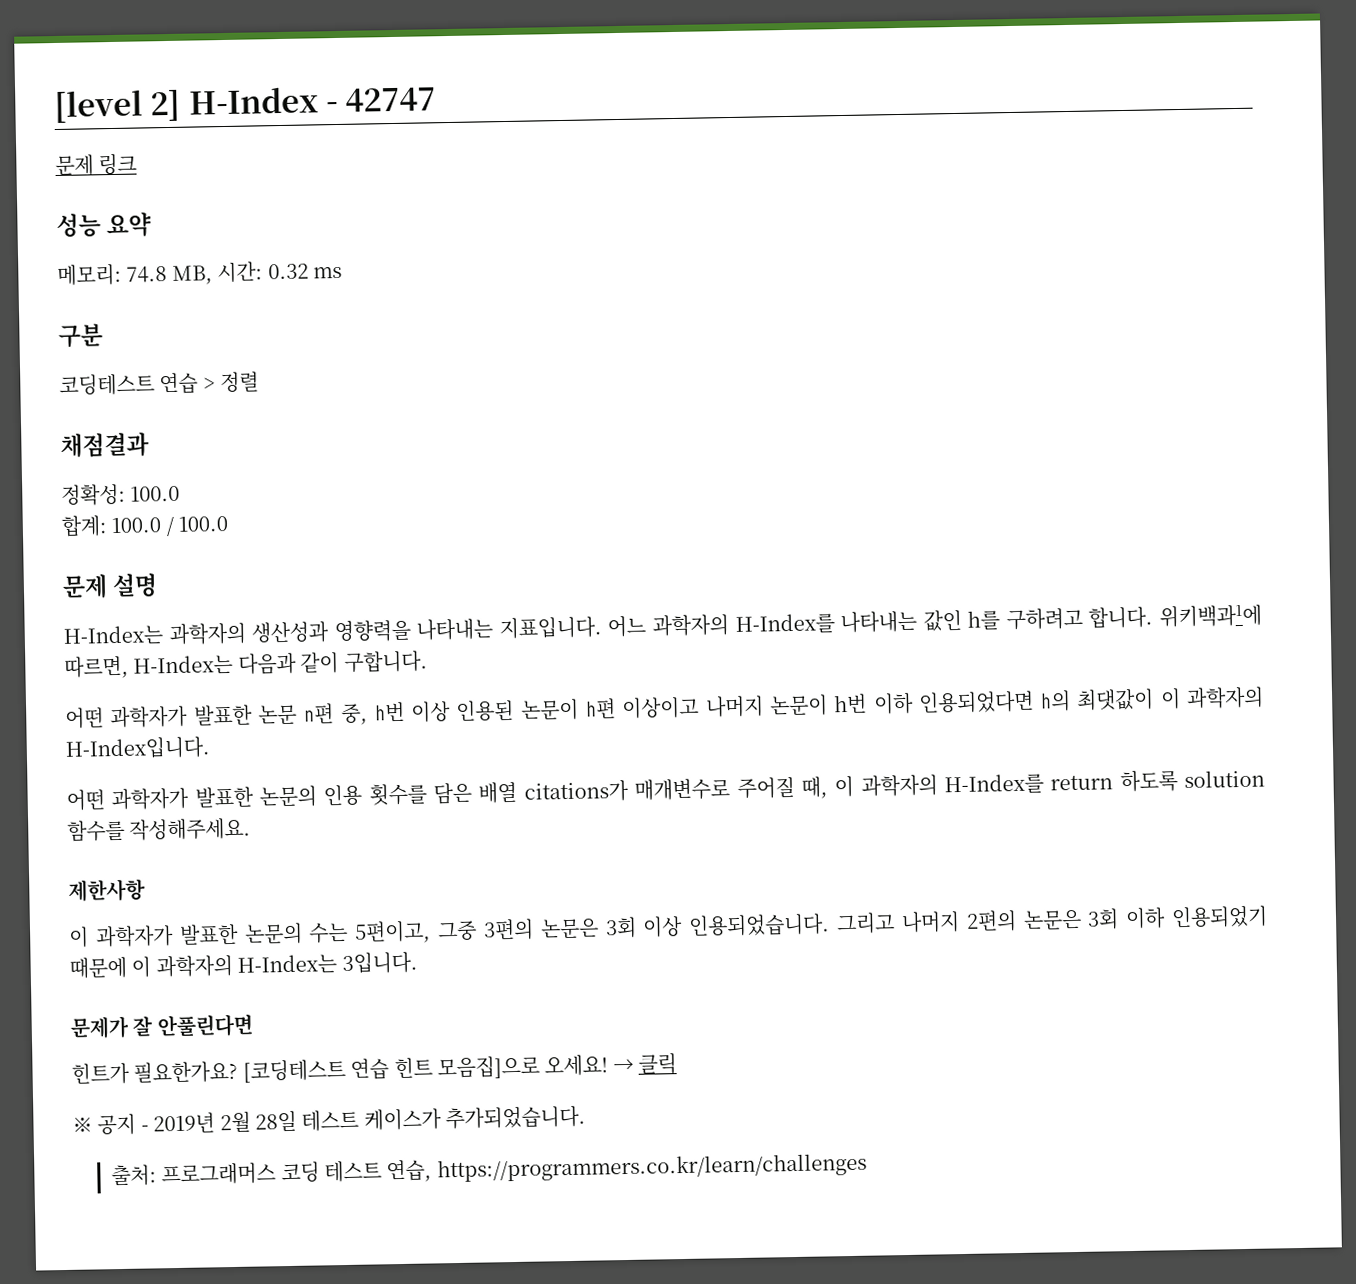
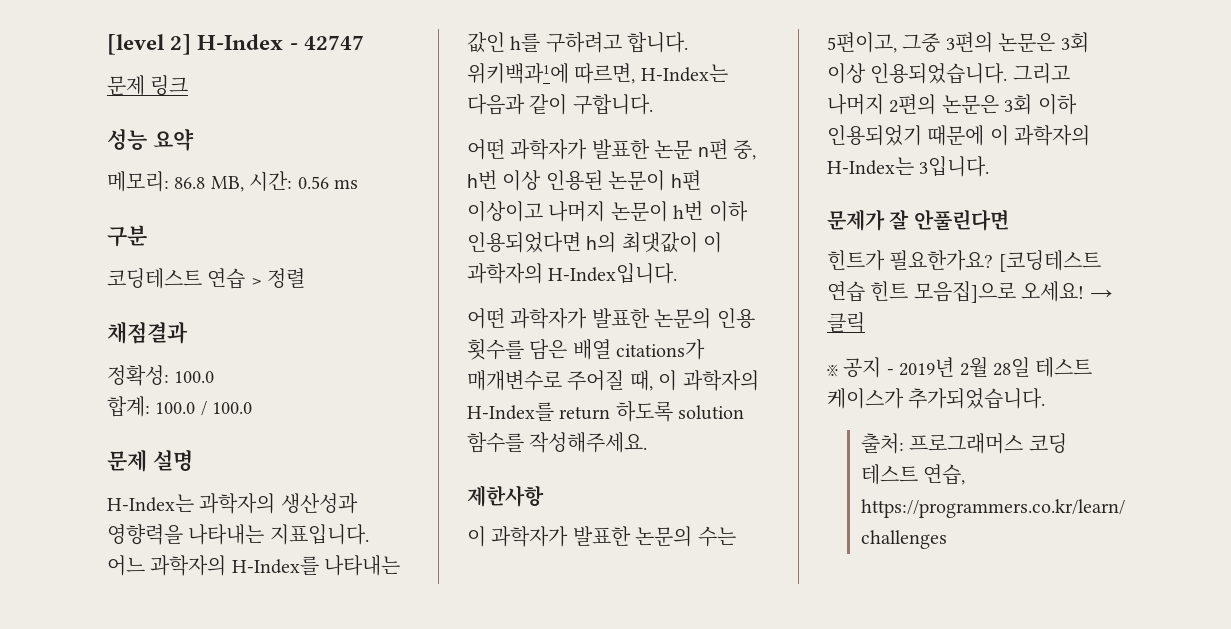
[126,266,168,283] 74.8 -> [174,177,206,189] 86.8
[267,263,309,280] 0.32 -> [297,176,329,189] 0.56

